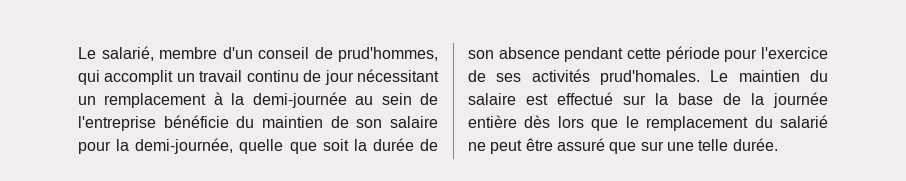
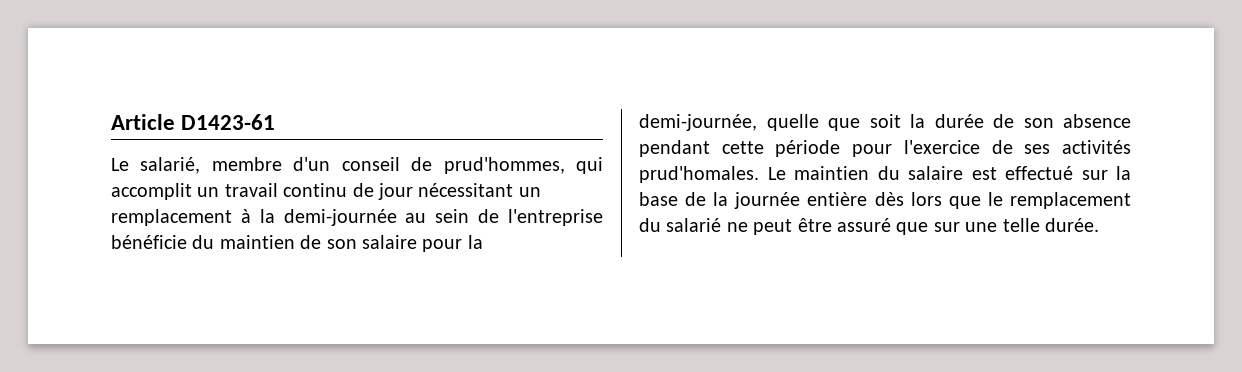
(78, 53) none -> [111,114,276,130] Article D1423-61 //

